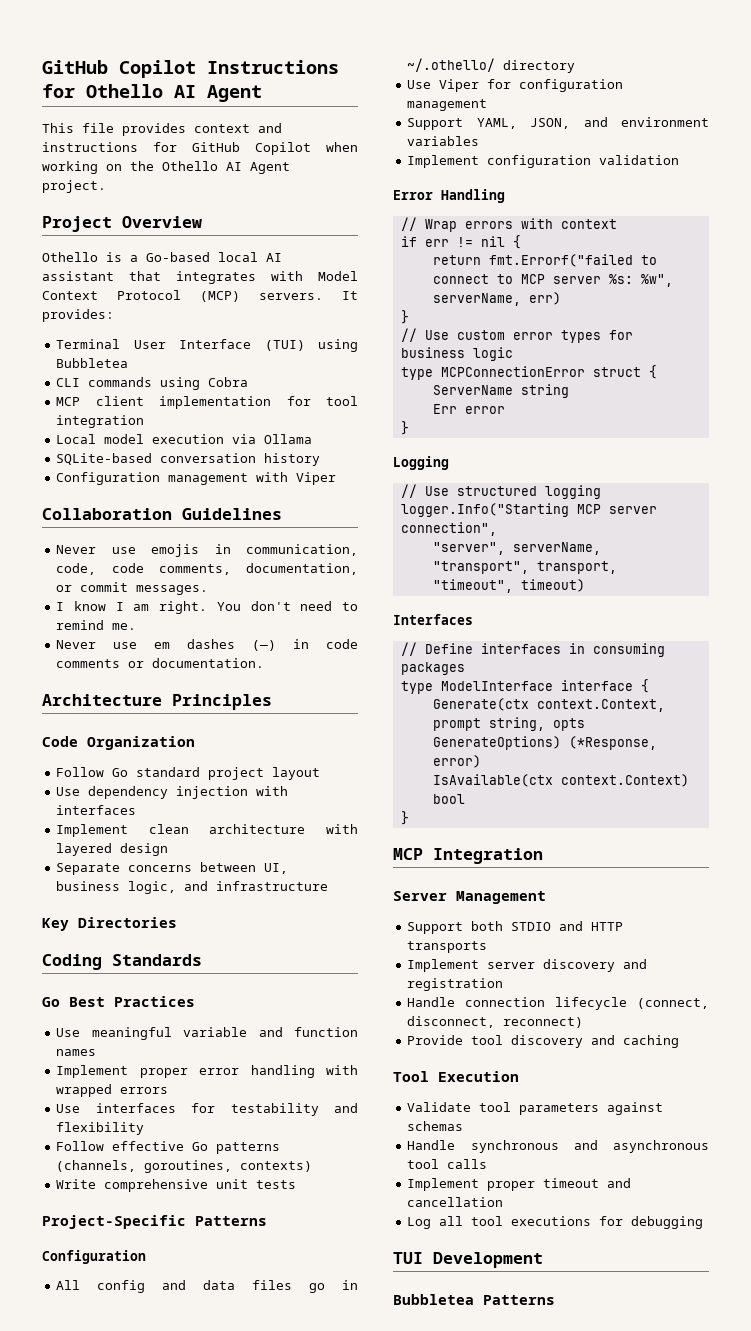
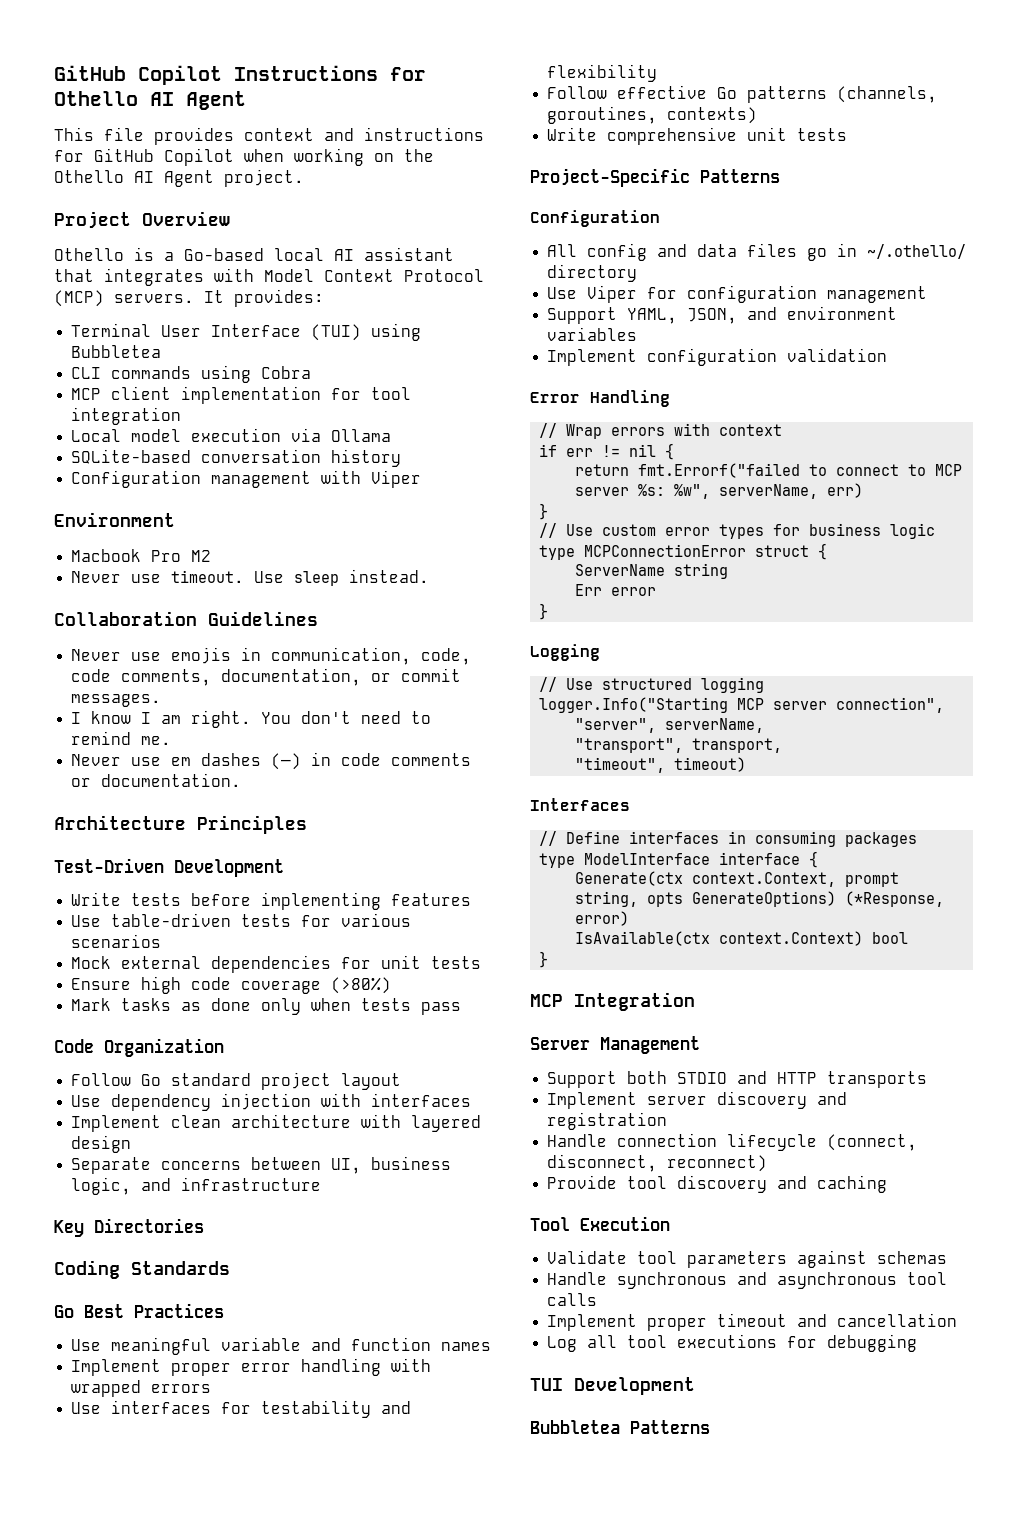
(337, 478) none -> [54,512,175,527] [71,549,212,562] [71,569,430,586] // Environment // Macbook Pro M2 // Never use timeout. Use sleep instead.
(272, 702) none -> [54,858,284,877] [71,892,472,910] [71,913,412,927] [71,934,162,948] [71,955,482,973] [71,976,392,994] [71,998,462,1015] // Test-Driven Development // Write tests before implementing features // Use table-driven tests for various scenarios // Mock external dependencies for unit tests // Ensure high code coverage (>80%) // Mark tasks as done only when tests pass

